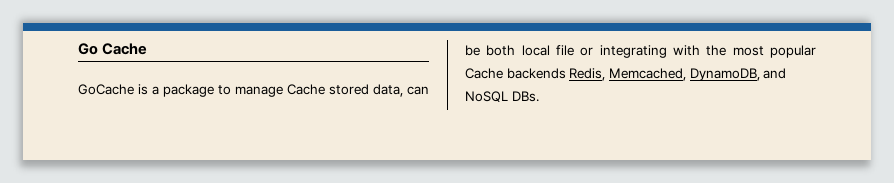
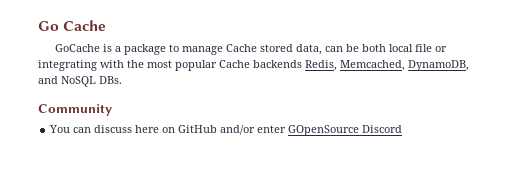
(539, 96) none -> [38,104,112,116] [49,125,403,136] // Community // You can discuss here on GitHub and/or enter GOpenSource Discord

